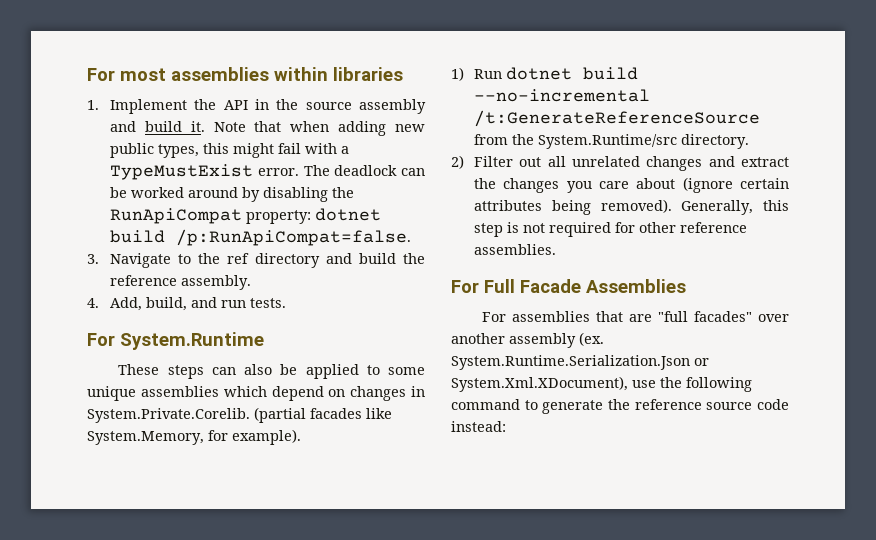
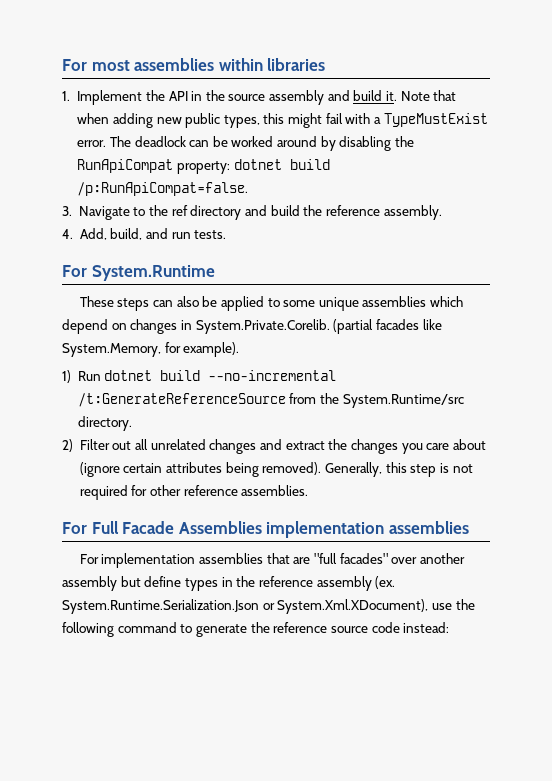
[482,312,507,322] // For -> [266,521,469,538] [79,553,196,568] implementation assemblies // For implementation
(576, 340) none -> [120,576,372,591] but define types in the reference assembly

